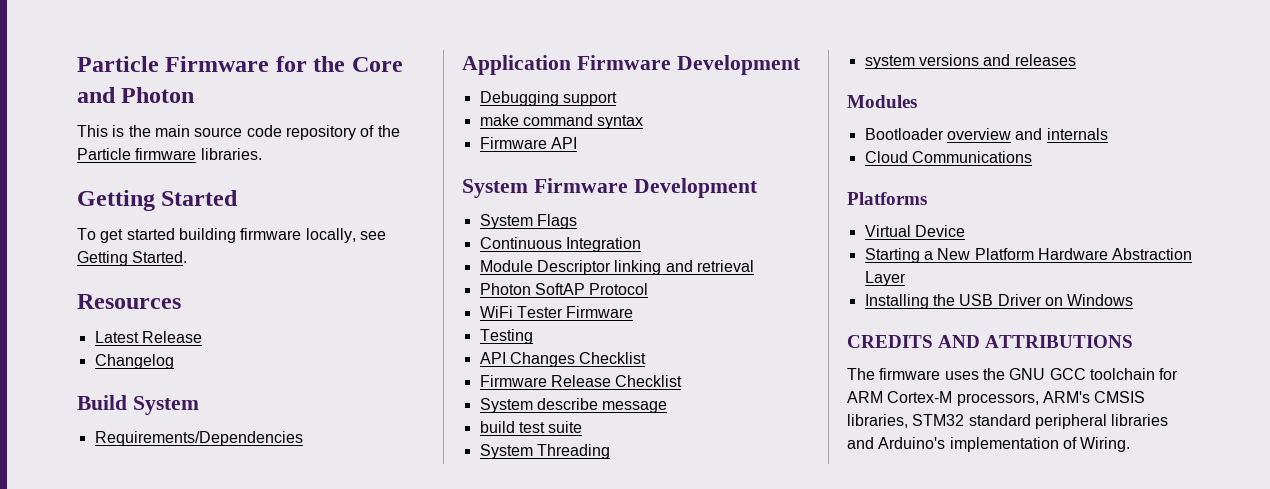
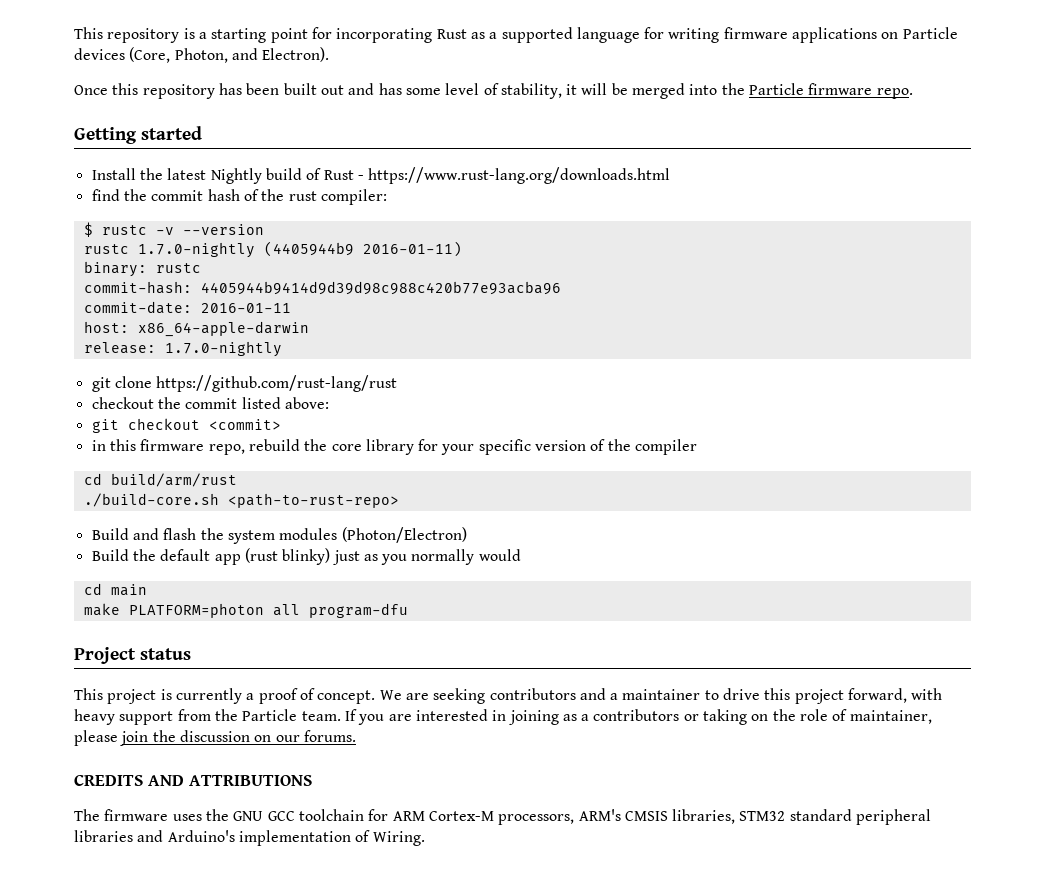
[77,56,403,72] [77,87,195,103] [77,125,375,140] Particle Firmware for the Core and Photon // This is the main source code repository of -> [74,27,958,43] [74,47,330,63] [74,83,718,99] This repository is a starting point for incorporating Rust as a supported language for writing firmware applications on Particle devices (Core, Photon, and Electron). // Once this repository has been built out and has some level of stability, it will be merged into
[200,148,262,160] [77,190,239,211] [77,228,386,243] [77,251,188,266] [77,294,181,309] [94,331,202,343] [94,354,174,369] [77,395,199,415] [94,431,303,446] [462,55,801,75] [479,91,617,106] [479,114,644,129] [479,137,577,149] [462,178,758,198] [479,214,577,229] [479,237,641,252] [479,260,754,275] [479,283,649,295] [479,306,634,318] [479,329,533,344] [479,352,647,367] [479,375,683,387] [479,398,668,413] [479,421,583,433] [479,444,610,459] [864,54,1076,69] [847,95,917,108] [864,128,1108,140] [864,151,1032,163] [847,192,927,205] [864,225,965,237] [864,248,1193,263] [864,271,906,286] [864,294,1134,309] libraries. // Getting Started // To get started building firmware locally, see Getting Started. // Resources // Latest Release // Changelog // Build System // Requirements/Dependencies // Application Firmware Development // Debugging support // make command syntax // Firmware API // System Firmware Development // System Flags // Continuous Integration // Module Descriptor linking and retrieval // Photon SoftAP Protocol // WiFi Tester Firmware // Testing // API Changes Checklist // Firmware Release Checklist // System describe message // build test suite // System Threading // system versions and releases // Modules // Bootloader overview and internals // Cloud Communications // Platforms // Virtual Device // Starting a New Platform Hardware Abstraction Layer // Installing the USB Driver on Windows -> [876,88,913,99] [74,126,202,144] [91,167,671,184] [91,189,387,205] [83,222,264,237] [83,241,462,258] [83,261,201,277] [83,281,561,295] [83,301,291,314] [83,321,309,337] [83,341,282,357] [91,375,398,392] [91,397,329,409] [91,418,281,433] [91,439,698,455] [83,473,237,487] [83,493,399,508] [91,527,467,544] [91,548,521,565] [83,583,147,596] [83,603,408,618] [74,647,191,664] [74,688,943,704] [74,709,932,725] [74,730,356,746] repo. // Getting started // Install the latest Nightly build of Rust - https://www.rust-lang.org/downloads.html // find the commit hash of the rust compiler: // $ rustc -v --version // rustc 1.7.0-nightly (4405944b9 2016-01-11) // binary: rustc // commit-hash: 4405944b9414d9d39d98c988c420b77e93acba96 // commit-date: 2016-01-11 // host: x86_64-apple-darwin // release: 1.7.0-nightly // git clone https://github.com/rust-lang/rust // checkout the commit listed above: // git checkout <commit> // in this firmware repo, rebuild the core library for your specific version of the compiler // cd build/arm/rust // ./build-core.sh <path-to-rust-repo> // Build and flash the system modules (Photon/Electron) // Build the default app (rust blinky) just as you normally would // cd main // make PLATFORM=photon all program-dfu // Project status // This project is currently a proof of concept. We are seeking contributors and a maintainer to drive this project forward, with heavy support from the Particle team. If you are interested in joining as a contributors or taking on the role of maintainer, please join the discussion on our forums.

